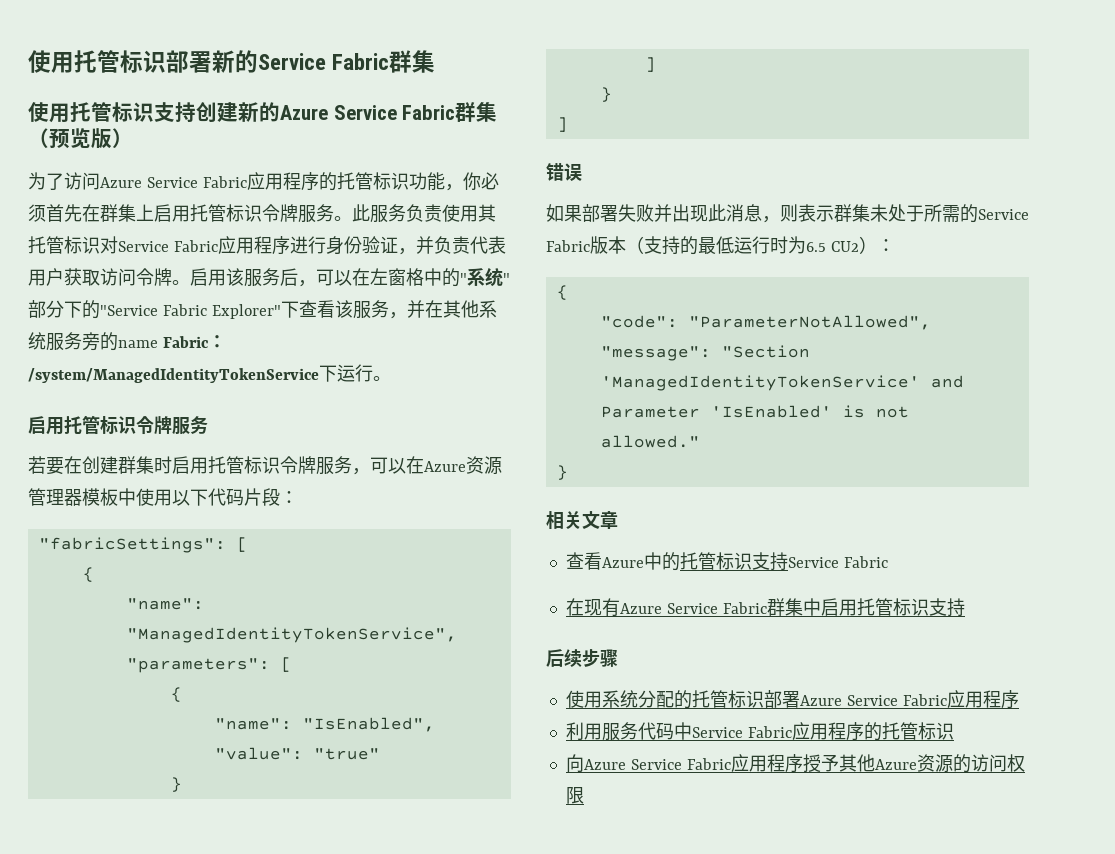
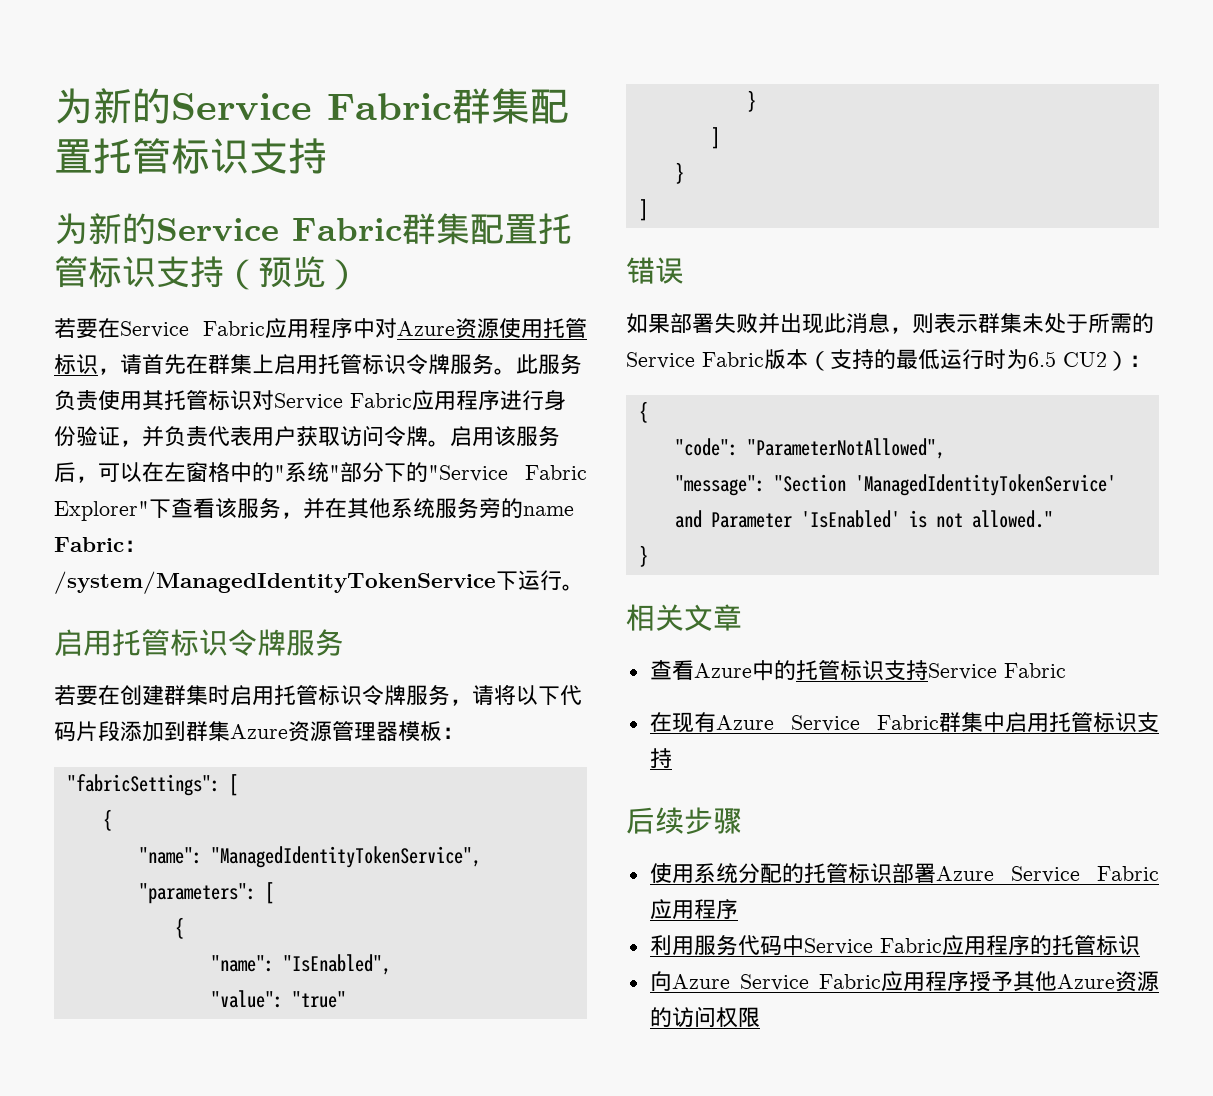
[28,50,436,73] [28,102,498,123] [28,128,133,149] [28,172,499,191] [28,204,46,222] 使用托管标识部署新的Service Fabric群集 // 使用托管标识支持创建新的Azure Service Fabric群集（预览版） // 为了访问Azure Service Fabric应用程序的托管标识功能，你必须 -> [54,88,569,124] [54,138,327,174] [54,213,572,245] [54,256,360,290] [54,318,587,339] [54,354,142,375] 为新的Service Fabric群集配置托管标识支持 // 为新的Service Fabric群集配置托管标识支持（预览） // 若要在Service Fabric应用程序中对Azure资源使用托管标识，请
[370,456,424,474] 可以在 -> [472,684,582,705] [54,721,230,742] 请将以下代码片段添加到群集
[118,488,280,506] 中使用以下代码片段 -> (442, 731) none

